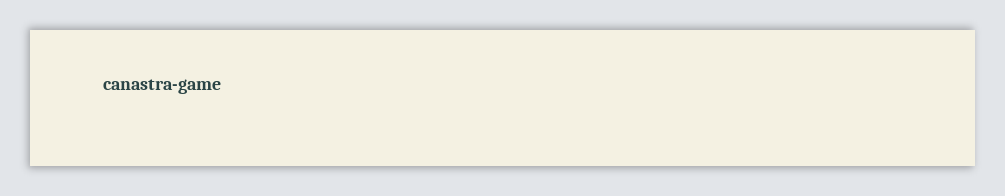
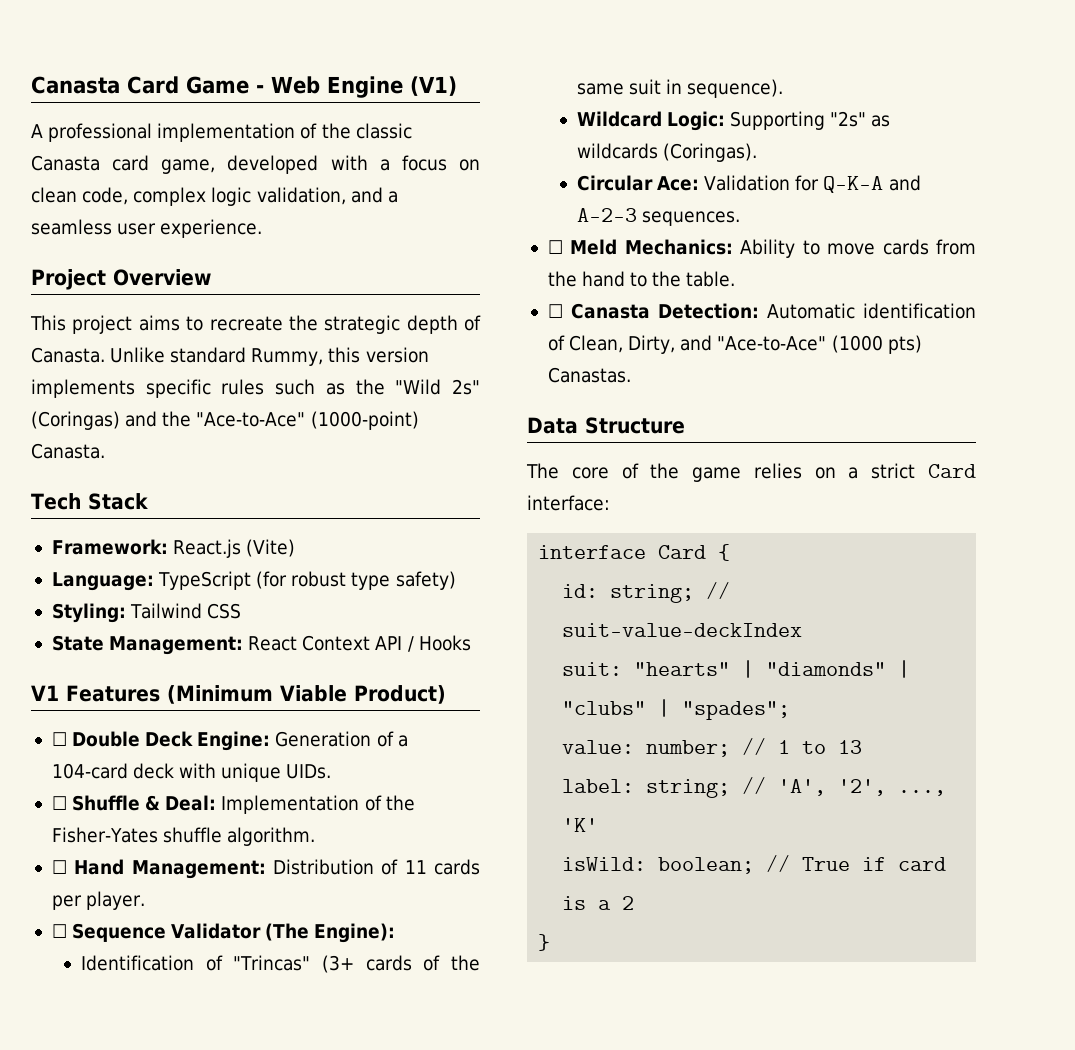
[103,79,221,94] canastra-game -> [31,76,457,98] [31,123,412,142] [31,155,480,174] [31,187,398,206] [31,219,263,238] [31,269,211,290] [30,315,481,334] [31,347,429,366] [31,379,481,398] [31,411,419,430] [31,443,105,459] [31,493,148,510] [51,539,296,558] [51,571,456,591] [51,603,242,623] [51,635,471,655] [31,685,446,704] [51,731,408,751] [51,763,332,782] [51,795,415,814] [51,827,316,846] [51,859,481,879] [51,891,146,910] [51,923,396,943] [80,955,480,973] [576,79,784,98] [576,111,891,131] [576,143,758,162] [576,175,921,193] [576,208,741,226] [547,239,976,258] [547,271,736,287] [547,303,976,319] [547,335,922,354] [547,367,631,383] [527,417,685,434] [526,463,976,482] [527,495,610,511] [538,544,731,561] [562,582,731,603] [562,623,803,637] [562,660,911,678] [562,699,791,720] [562,738,863,757] [562,777,947,798] [562,818,599,832] [562,855,947,874] [562,896,635,910] [538,934,551,951] Canasta Card Game - Web Engine (V1) // A professional implementation of the classic Canasta card game, developed with a focus on clean code, complex logic validation, and a seamless user experience. // Project Overview // This project aims to recreate the strategic depth of Canasta. Unlike standard Rummy, this version implements specific rules such as the "Wild 2s" (Coringas) and the "Ace-to-Ace" (1000-point) Canasta. // Tech Stack // Framework: React.js (Vite) // Language: TypeScript (for robust type safety) // Styling: Tailwind CSS // State Management: React Context API / Hooks // V1 Features (Minimum Viable Product) // ☐ Double Deck Engine: Generation of a 104-card deck with unique UIDs. // ☐ Shuffle & Deal: Implementation of the Fisher-Yates shuffle algorithm. // ☐ Hand Management: Distribution of 11 cards per player. // ☐ Sequence Validator (The Engine): // Identification of "Trincas" (3+ cards of the same suit in sequence). // Wildcard Logic: Supporting "2s" as wildcards (Coringas). // Circular Ace: Validation for Q-K-A and A-2-3 sequences. // ☐ Meld Mechanics: Ability to move cards from the hand to the table. // ☐ Canasta Detection: Automatic identification of Clean, Dirty, and "Ace-to-Ace" (1000 pts) Canastas. // Data Structure // The core of the game relies on a strict Card interface: // interface Card { // id: string; // suit-value-deckIndex // suit: "hearts" | "diamonds" | "clubs" | "spades"; // value: number; // 1 to 13 // label: string; // 'A', '2', ..., 'K' // isWild: boolean; // True if card is a 2 // }

